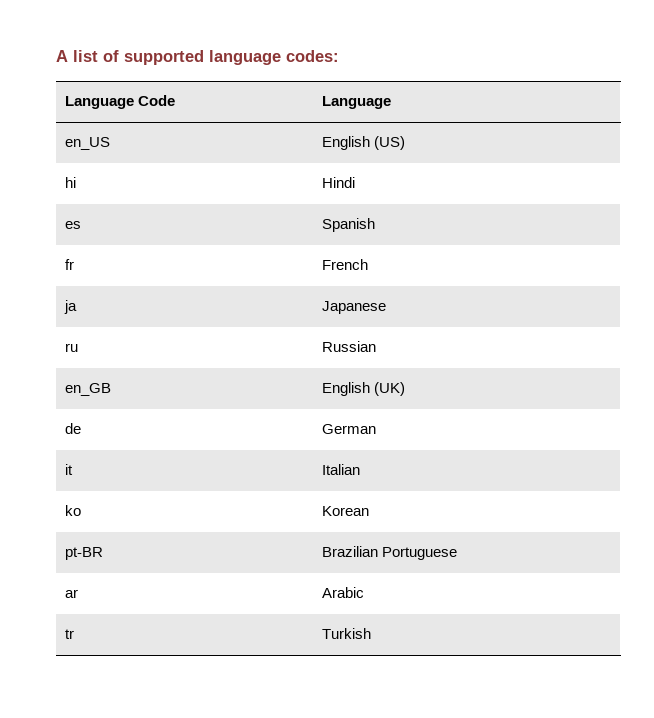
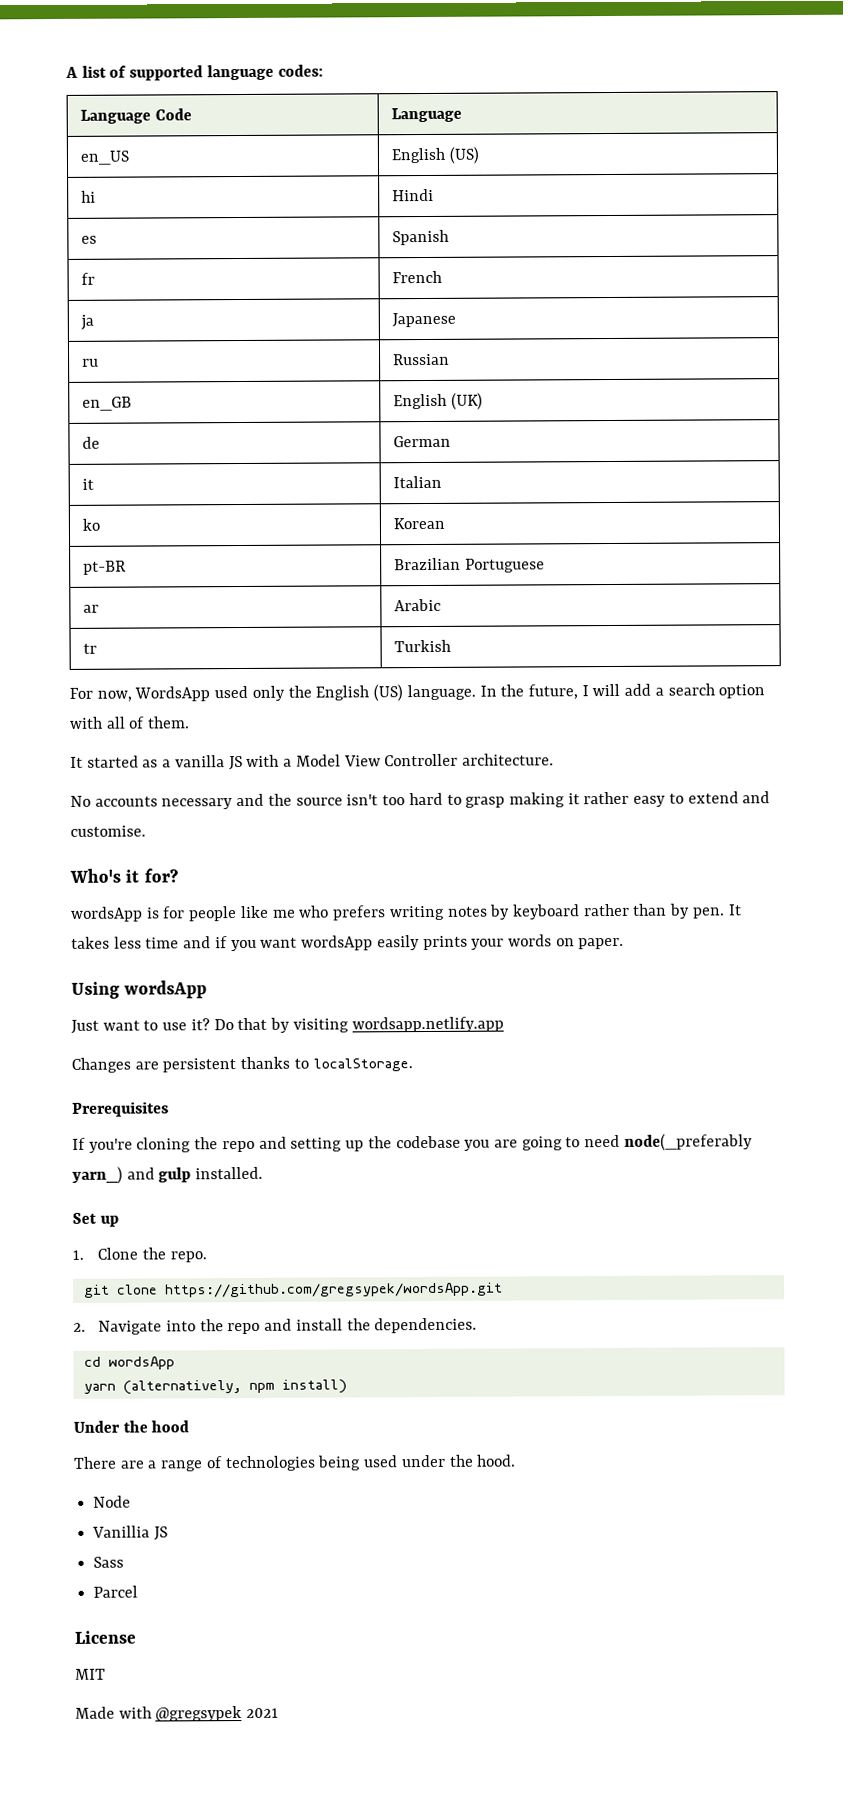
(371, 633) none -> [69,683,766,702] [69,716,191,729] [70,753,554,771] [70,791,771,810] [70,825,146,837] [69,868,178,883] [71,903,742,922] [71,934,625,952] [71,980,208,999] [71,1016,504,1034] [71,1056,413,1073] [72,1101,169,1117] [72,1133,753,1153] [72,1166,264,1184] [72,1212,119,1227] [72,1247,207,1263] [83,1282,503,1298] [73,1317,478,1335] [83,1356,175,1370] [83,1379,347,1395] [73,1420,190,1433] [73,1454,517,1472] [93,1495,132,1508] [92,1525,168,1541] [93,1556,125,1568] [93,1585,139,1598] [74,1630,136,1644] [75,1668,106,1680] [75,1706,280,1722] // For now, WordsApp used only the English (US) language. In the future, I will add a search option with all of them. // It started as a vanilla JS with a Model View Controller architecture. // No accounts necessary and the source isn't too hard to grasp making it rather easy to extend and customise. // Who's it for? // wordsApp is for people like me who prefers writing notes by keyboard rather than by pen. It takes less time and if you want wordsApp easily prints your words on paper. // Using wordsApp // Just want to use it? Do that by visiting wordsapp.netlify.app // Changes are persistent thanks to localStorage. // Prerequisites // If you're cloning the repo and setting up the codebase you are going to need node(_preferably yarn_) and gulp installed. // Set up // 1. Clone the repo. // git clone https://github.com/gregsypek/wordsApp.git // 2. Navigate into the repo and install the dependencies. // cd wordsApp // yarn (alternatively, npm install) // Under the hood // There are a range of technologies being used under the hood. // Node // Vanillia JS // Sass // Parcel // License // MIT // Made with @gregsypek 2021

